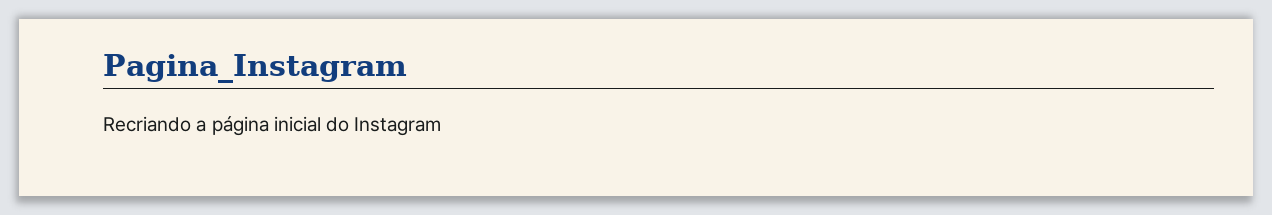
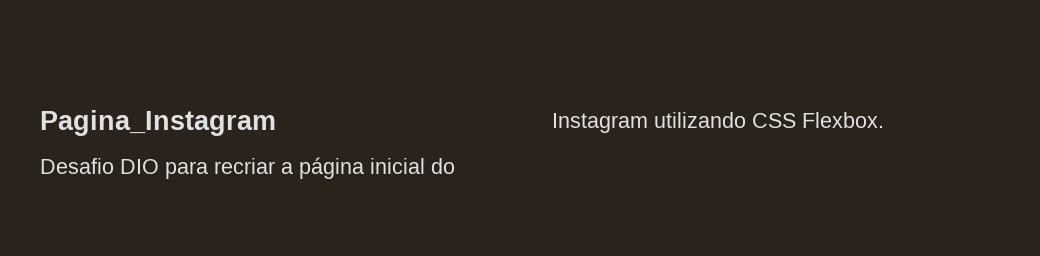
[103,116,191,132] Recriando -> [40,158,275,179] Desafio DIO para recriar
(442, 126) none -> [654,112,884,128] utilizando CSS Flexbox.

